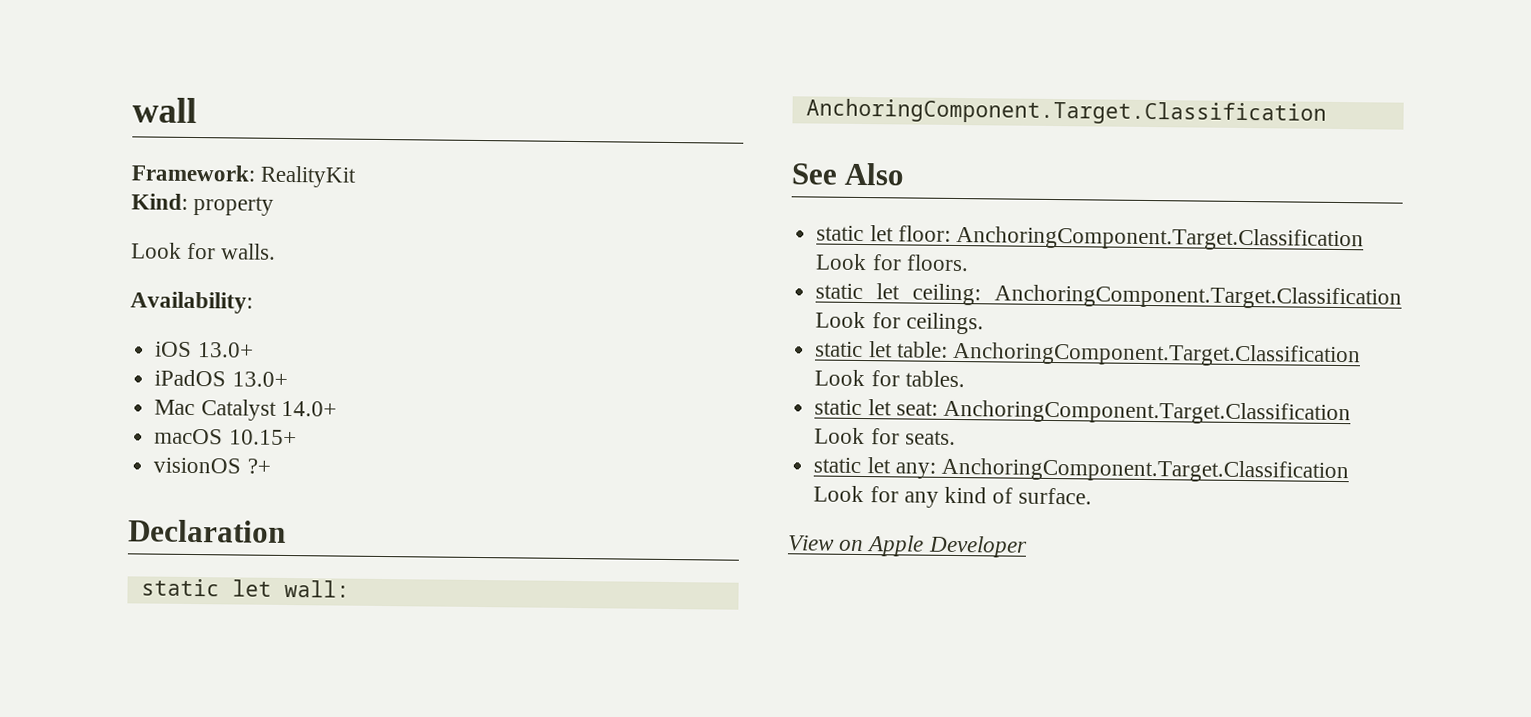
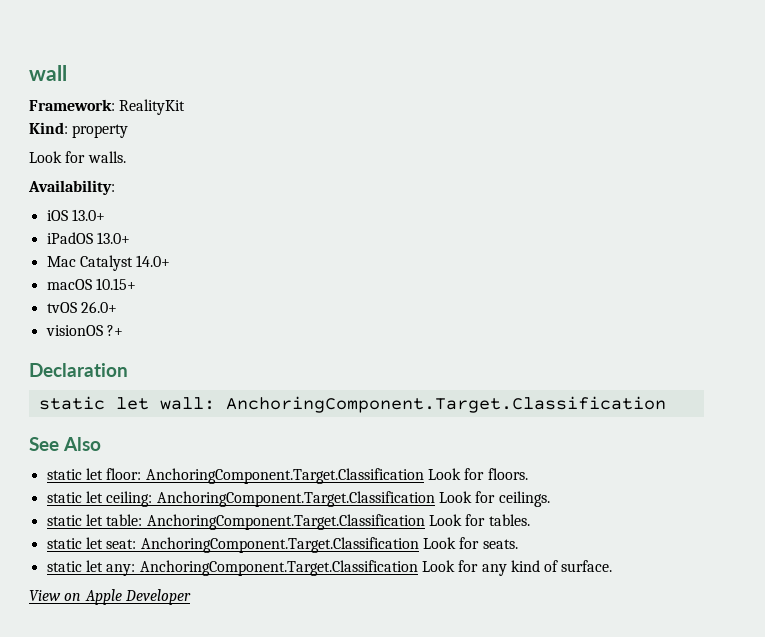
(297, 437) none -> [46,301,117,313] // tvOS 26.0+

